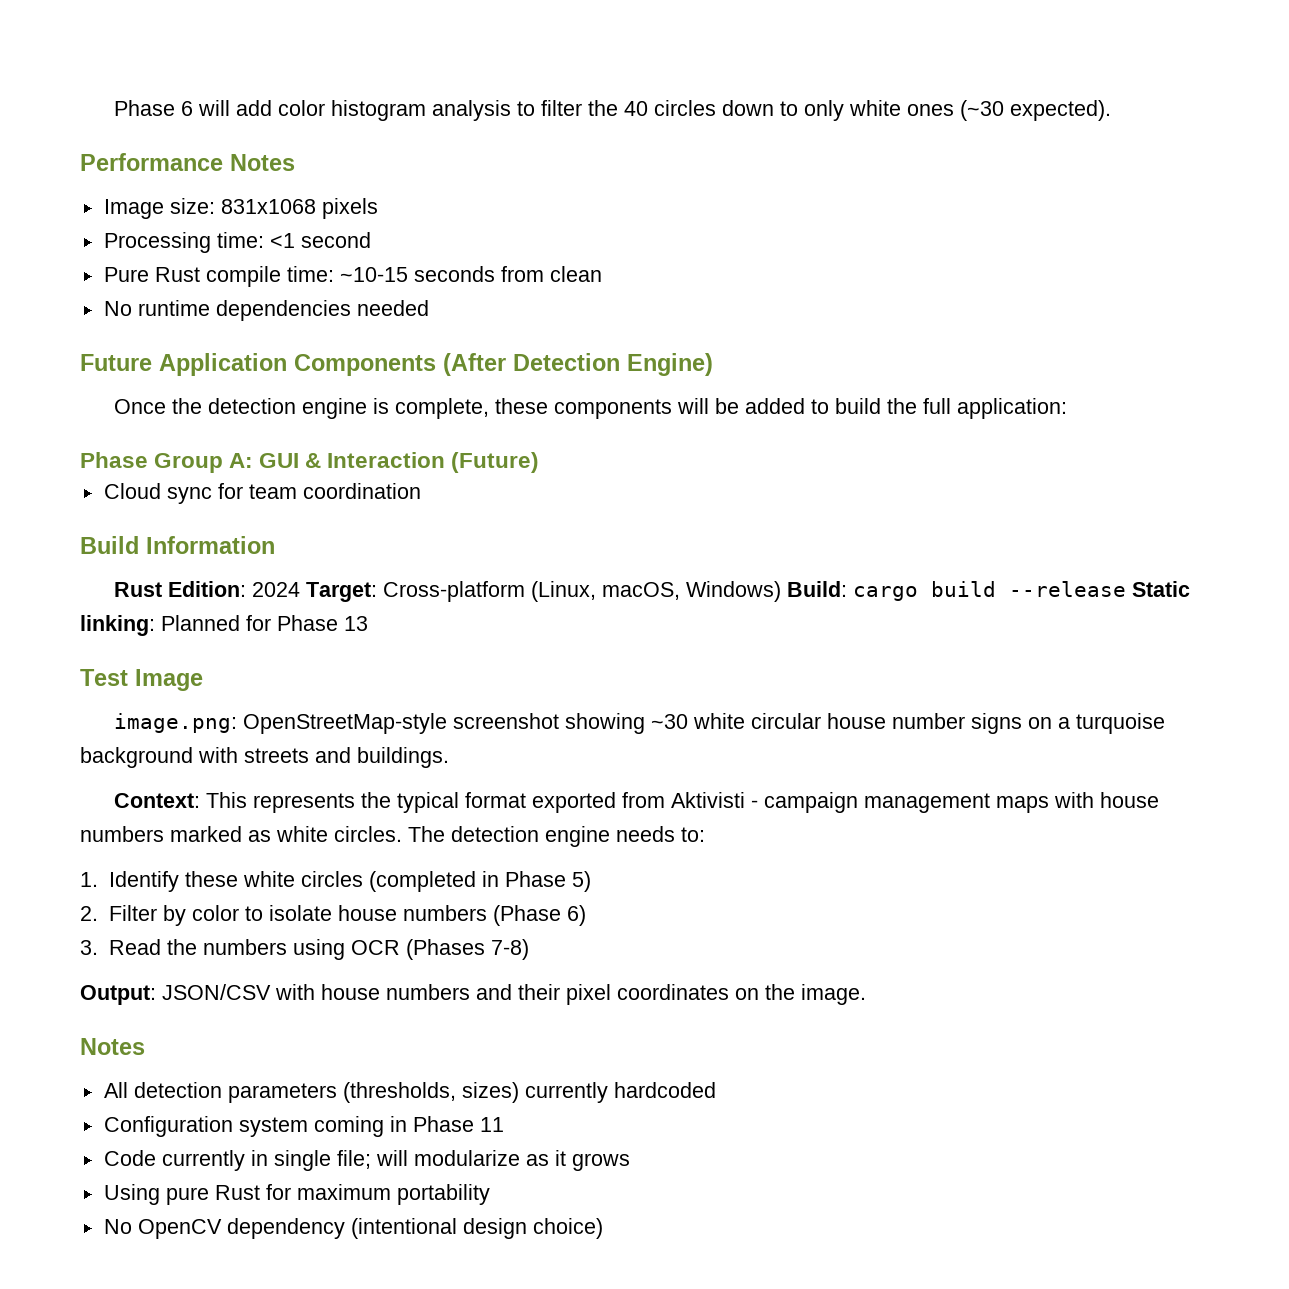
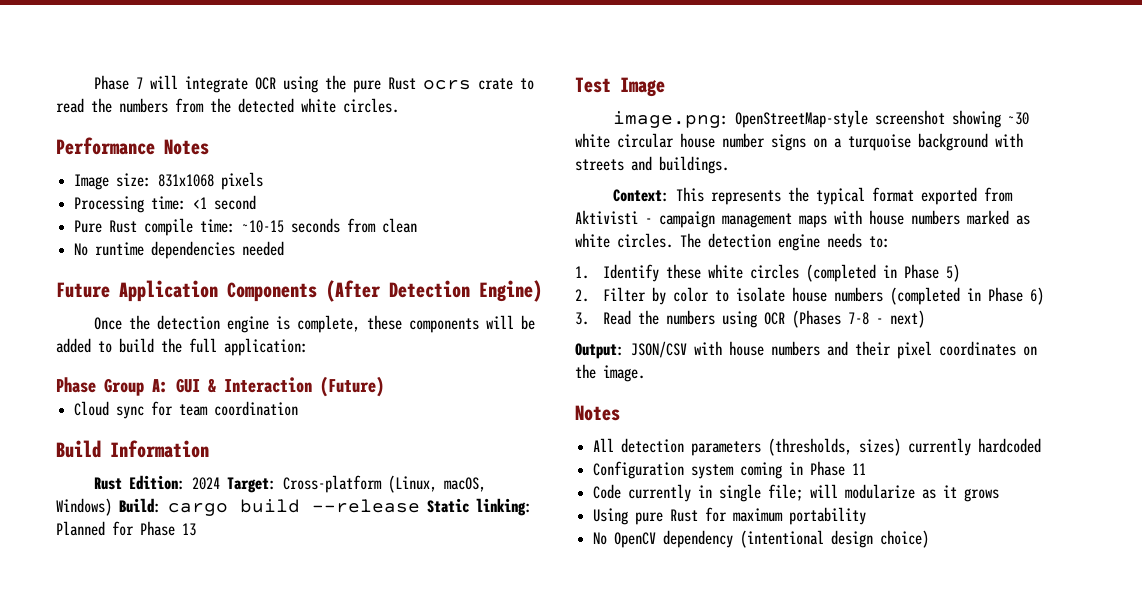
[113,100,1111,121] Phase 6 will add color histogram analysis to filter the 40 circles down to only white ones (~30 expected). -> [93,75,534,93] [56,98,399,113] Phase 7 will integrate OCR using the pure Rust ocrs crate to read the numbers from the detected white circles.
[492,905,561,926] (Phase -> [890,287,1024,305] (completed in Phase
[490,939,529,960] 7-8) -> [848,310,926,328] 7-8 - next)

